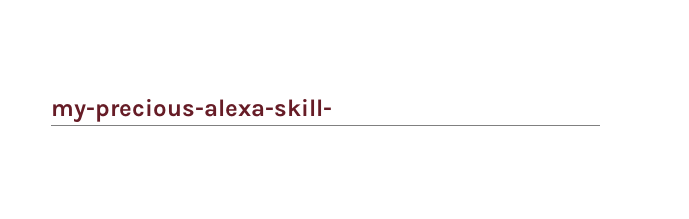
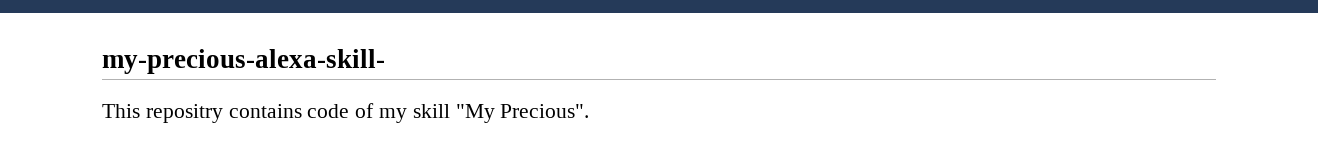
(332, 110) none -> [102,103,590,123] // This repositry contains code of my skill "My Precious".

